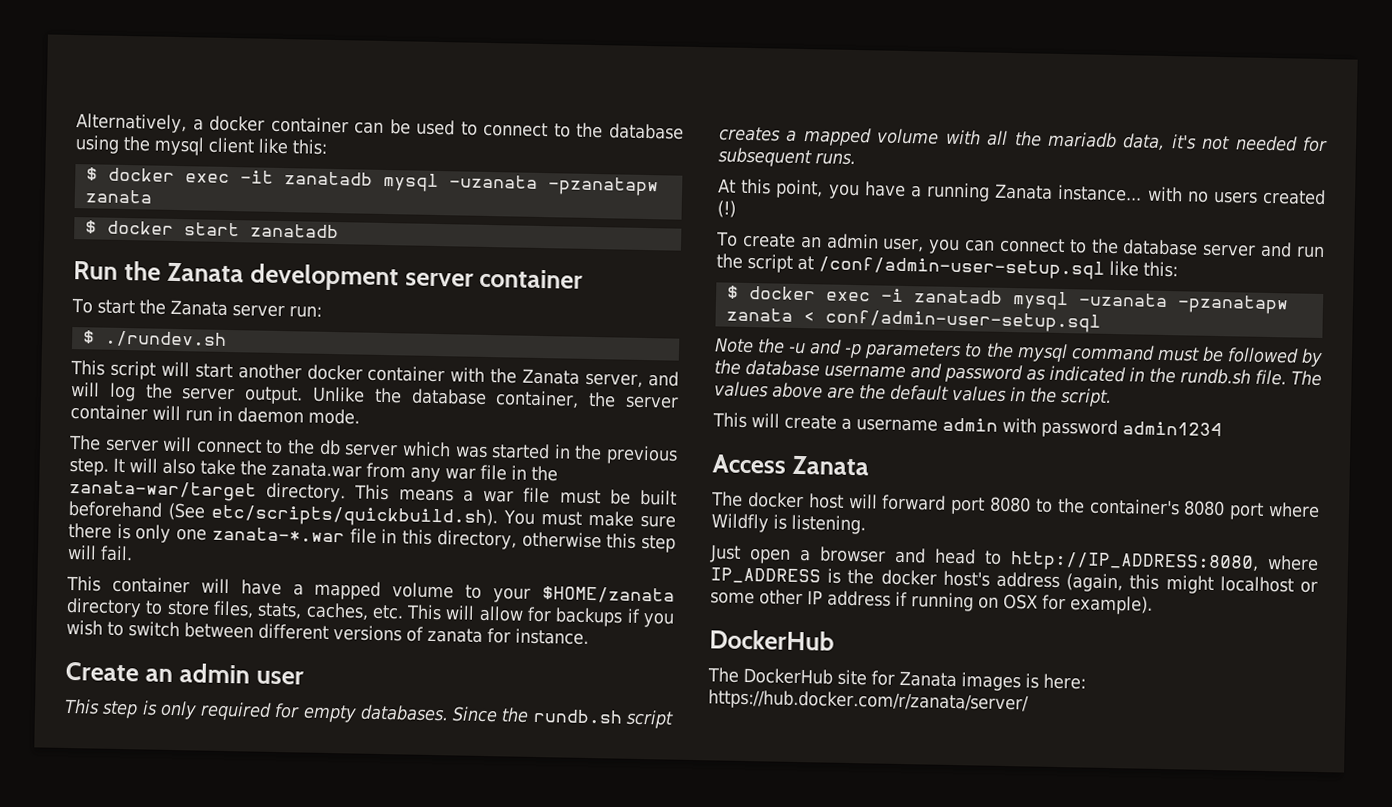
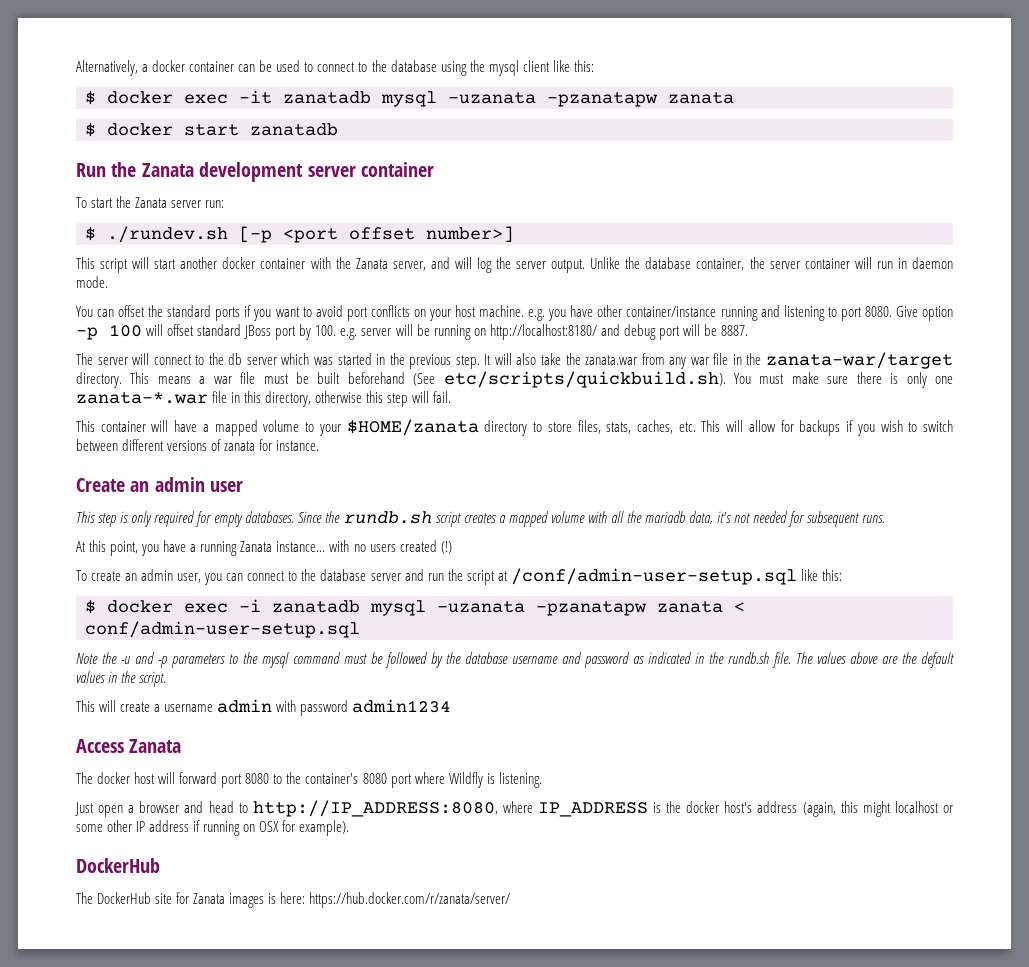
(227, 339) none -> [239,226,514,243] [-p <port offset number>]
(360, 416) none -> [76,305,954,321] [76,324,748,340] // You can offset the standard ports if you want to avoid port conflicts on your host machine. e.g. you have other container/instance running and listening to port 8080. Give option -p 100 will offset standard JBoss port by 100. e.g. server will be running on http://localhost:8180/ and debug port will be 8887.

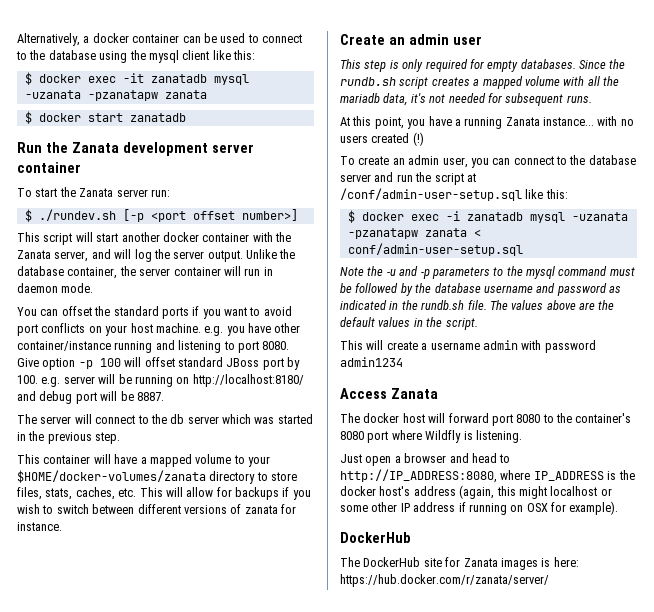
[484,352,953,369] [76,371,954,388] [76,391,452,407] It will also take the zanata.war from any war file in the zanata-war/target directory. This means a war file must be built beforehand (See etc/scripts/quickbuild.sh). You must make sure there is only one zanata-*.war file in this directory, otherwise this step will fail. -> (121, 438) none
[346,419,479,436] $HOME/zanata -> [17,470,206,483] $HOME/docker-volumes/zanata

